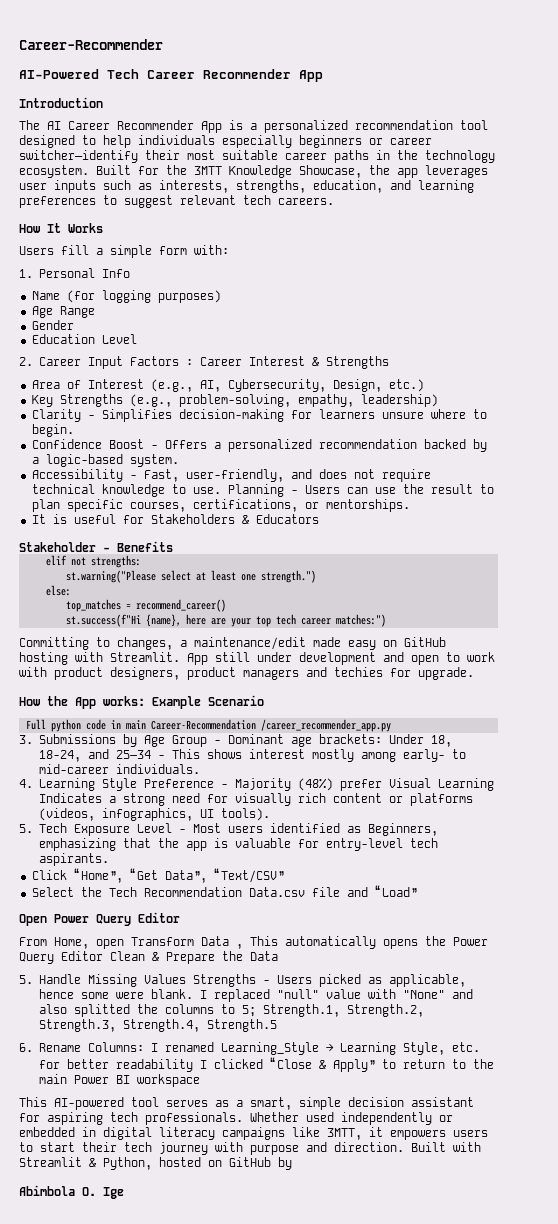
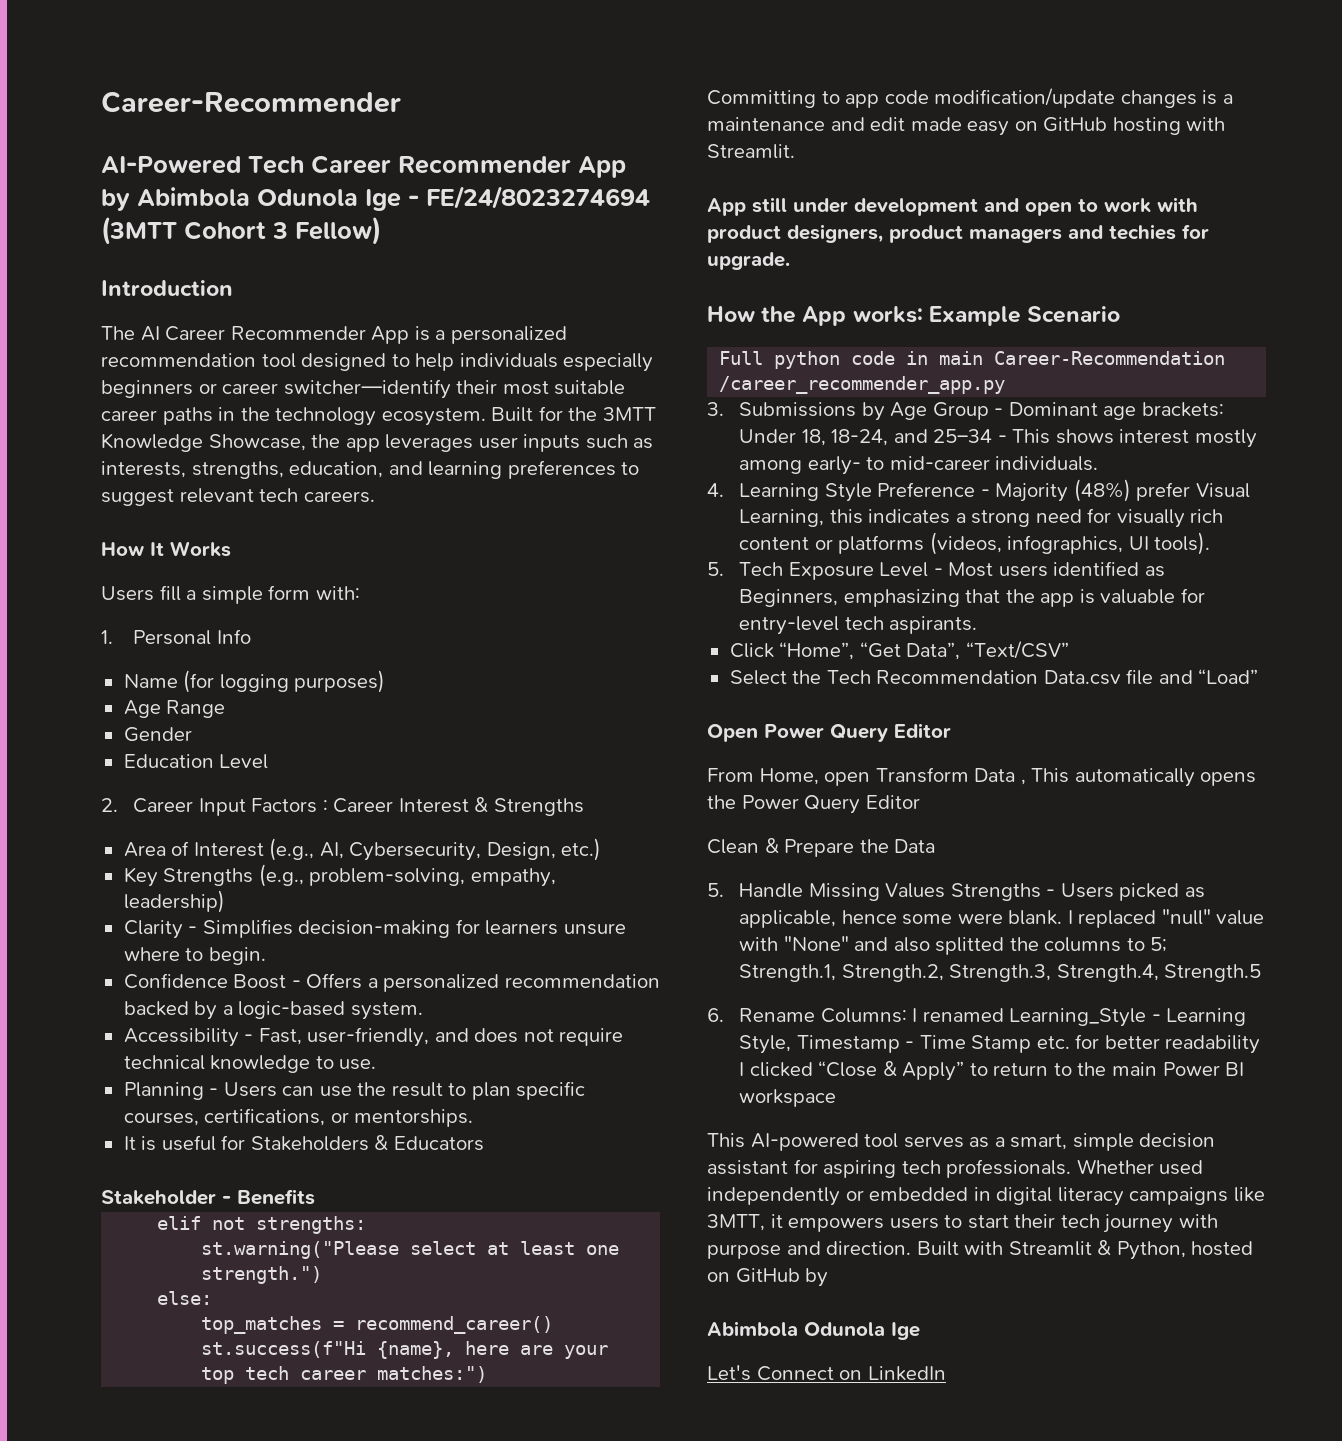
(323, 76) none -> [101,186,650,211] [101,216,381,245] by Abimbola Odunola Ige - FE/24/8023274694 (3MTT Cohort 3 Fellow)
(221, 490) none -> (377, 1064) //
[117,637,306,650] changes, a maintenance/edit -> [845,88,1233,108] [707,117,906,131] app code modification/update changes is a maintenance and edit
(180, 657) none -> (795, 151) //
[437,778,494,791] [38,793,102,803] Learning Indicates -> [739,509,951,527] Learning, this indicates
(103, 956) none -> (920, 802) //
[325,1043,334,1052] → -> [1151,1014,1161,1022] -
(445, 1048) none -> [796,1035,1032,1053] Timestamp - Time Stamp
[82,1187,124,1199] O. Ige -> [804,1322,920,1340] [707,1365,946,1381] Odunola Ige // Let's Connect on LinkedIn

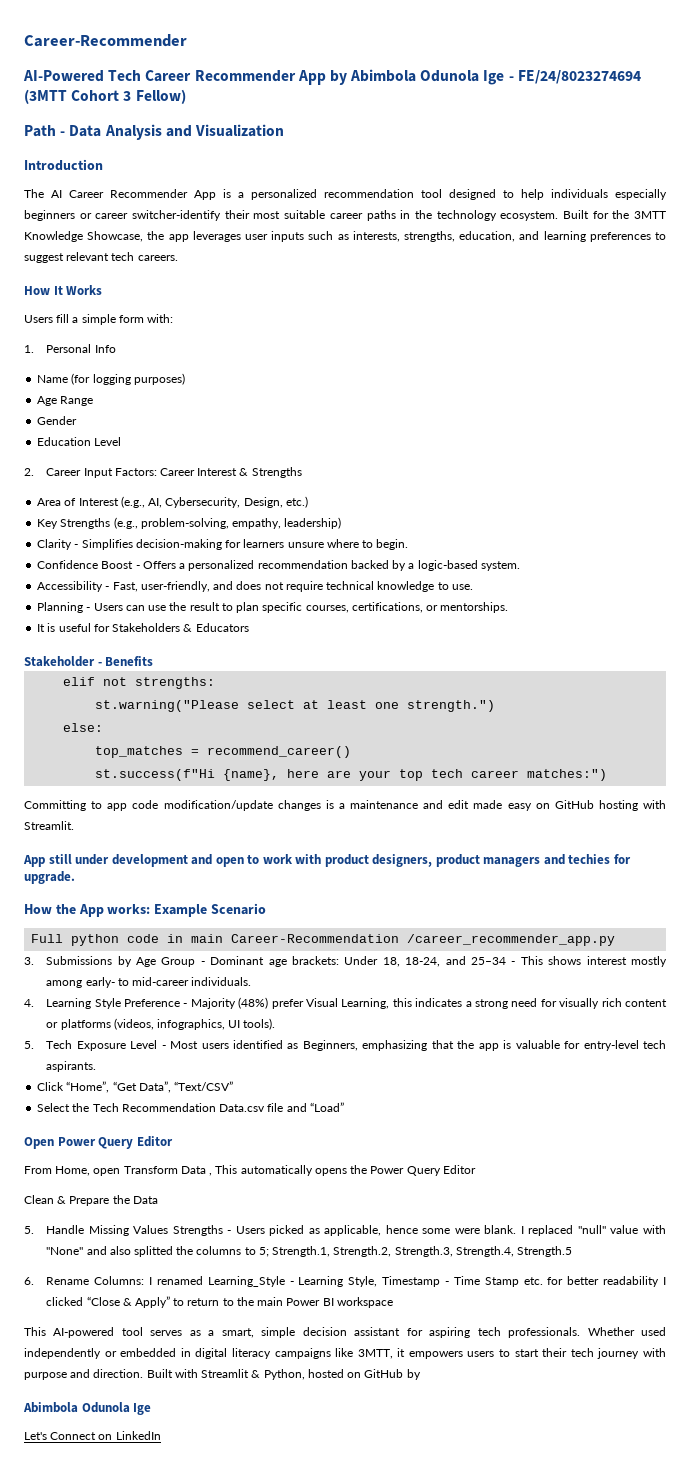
(381, 230) none -> [24,124,284,140] // Path - Data Analysis and Visualization
[283,379,451,399] switcher—identify -> [132,210,222,221] switcher-identify
[251,798,328,813] Factors : -> [114,468,157,476] Factors:

